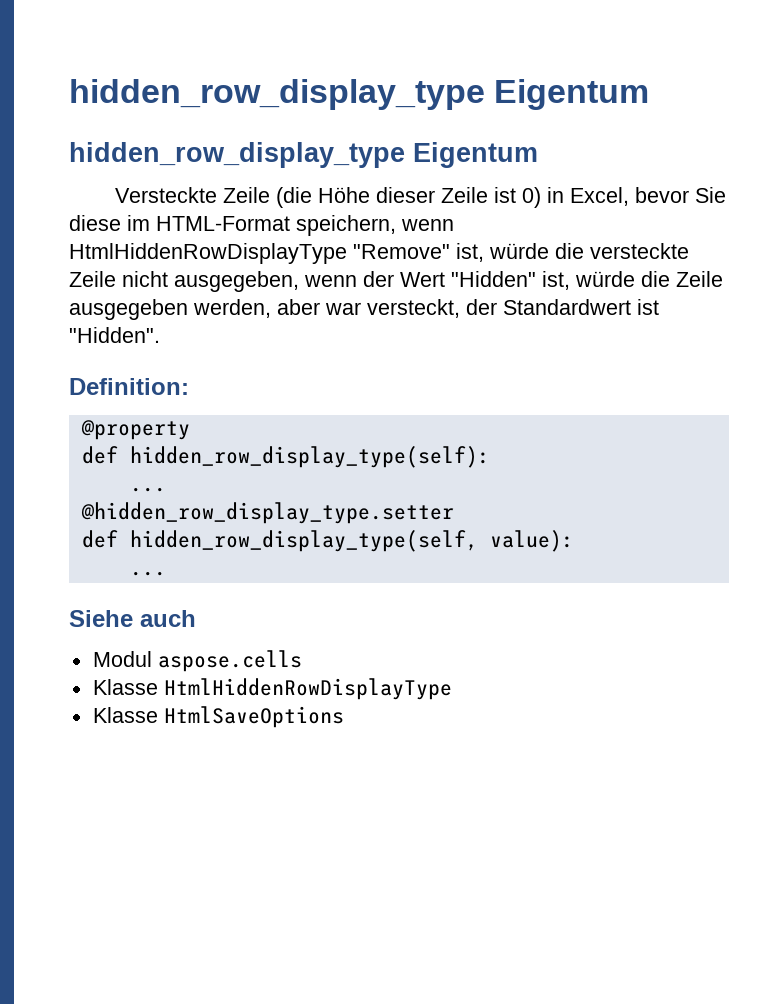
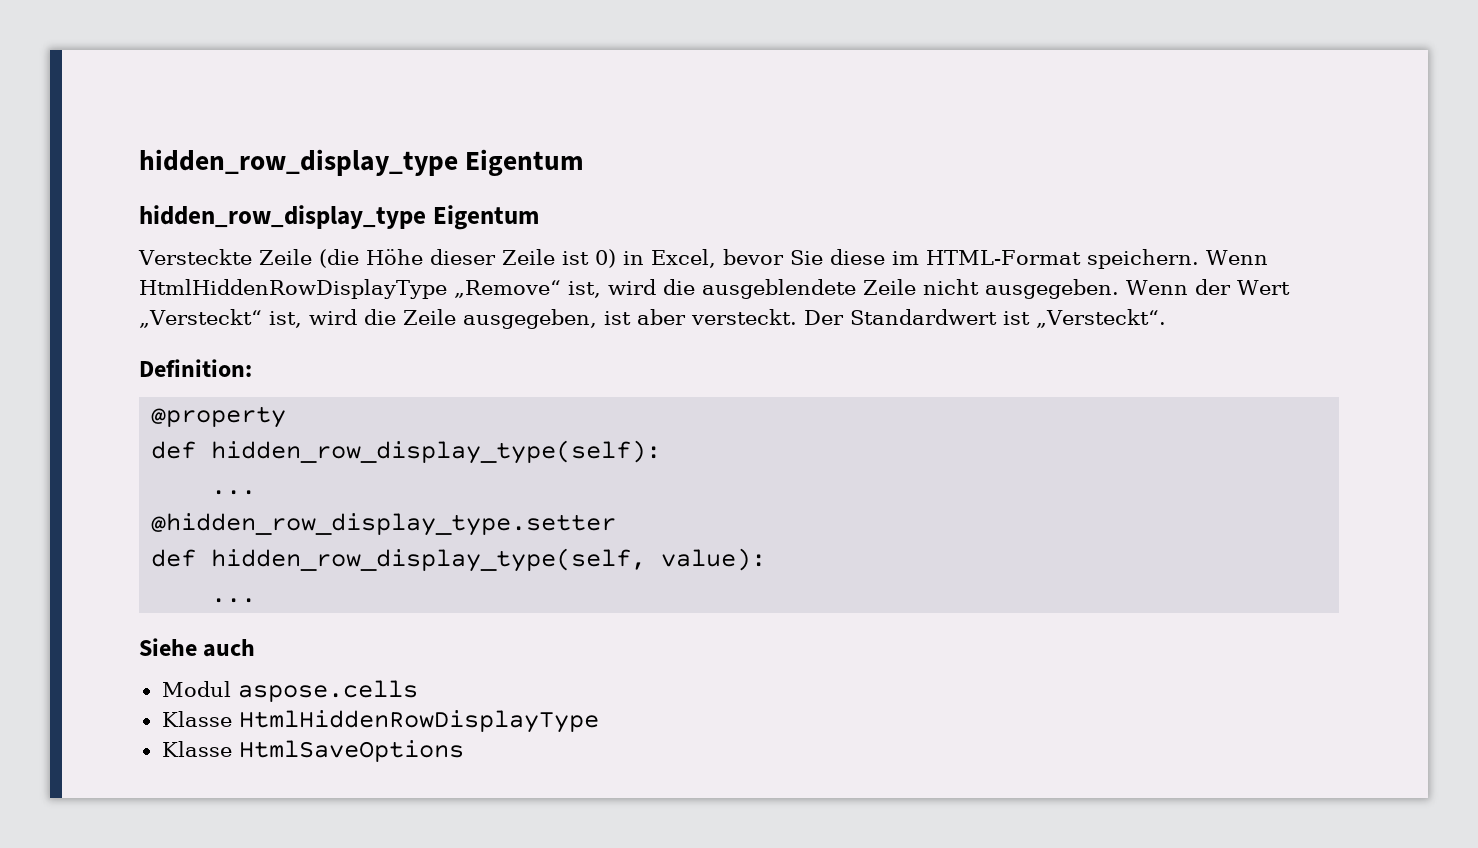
[296,215,454,236] [69,243,689,264] [69,271,723,292] [69,299,497,320] speichern, wenn HtmlHiddenRowDisplayType "Remove" ist, würde die versteckte Zeile nicht ausgegeben, wenn der Wert "Hidden" ist, würde die Zeile ausgegeben werden, aber war versteckt, der -> [1086,249,1268,269] [139,279,1290,299] [139,309,844,329] speichern. Wenn HtmlHiddenRowDisplayType „Remove“ ist, wird die ausgeblendete Zeile nicht ausgegeben. Wenn der Wert „Versteckt“ ist, wird die Zeile ausgegeben, ist aber versteckt. Der
[69,327,160,343] "Hidden". -> [1035,309,1166,328] „Versteckt“.

